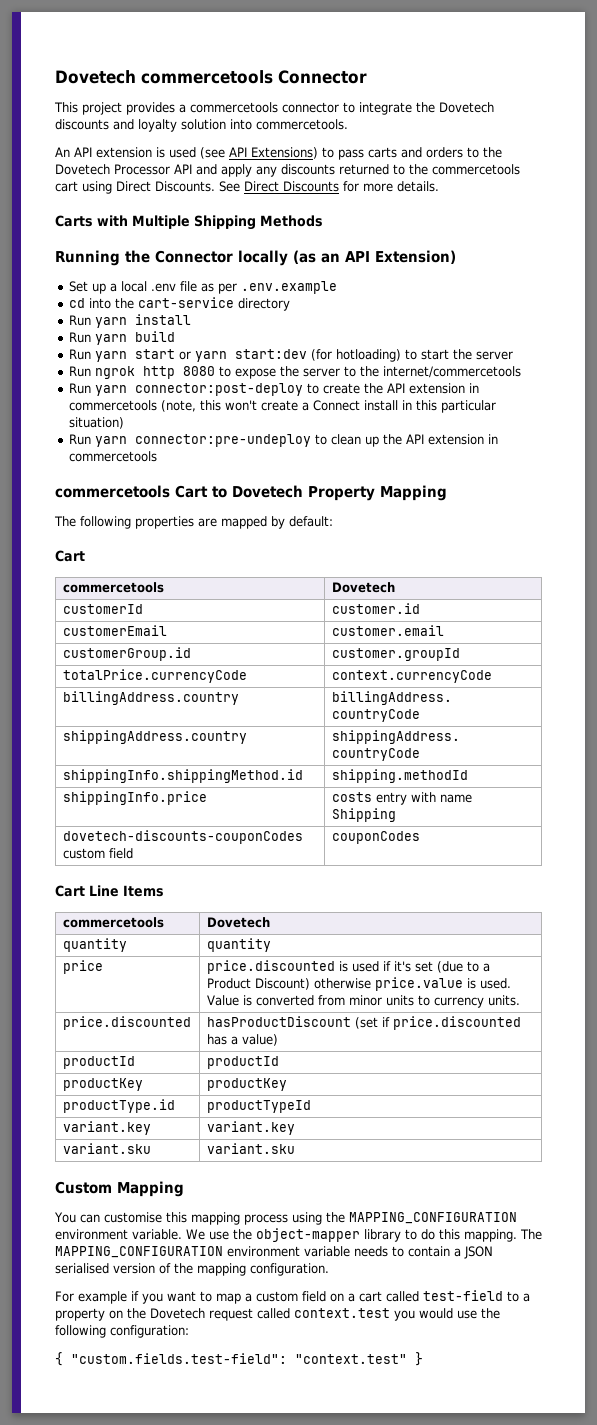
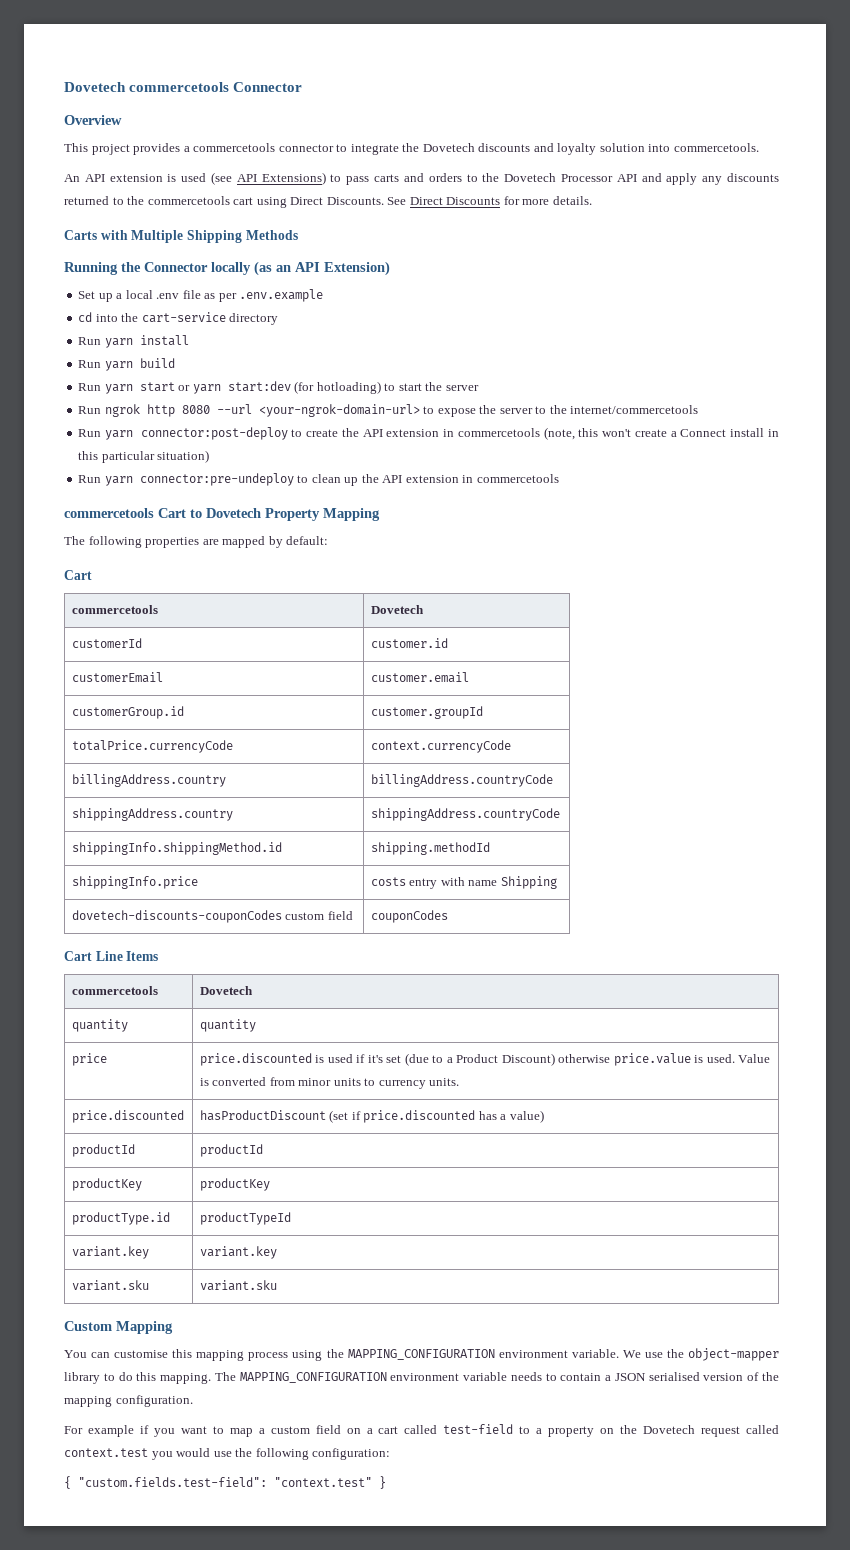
(367, 77) none -> [64,115,122,125] // Overview
(216, 371) none -> [216,404,420,417] --url <your-ngrok-domain-url>

